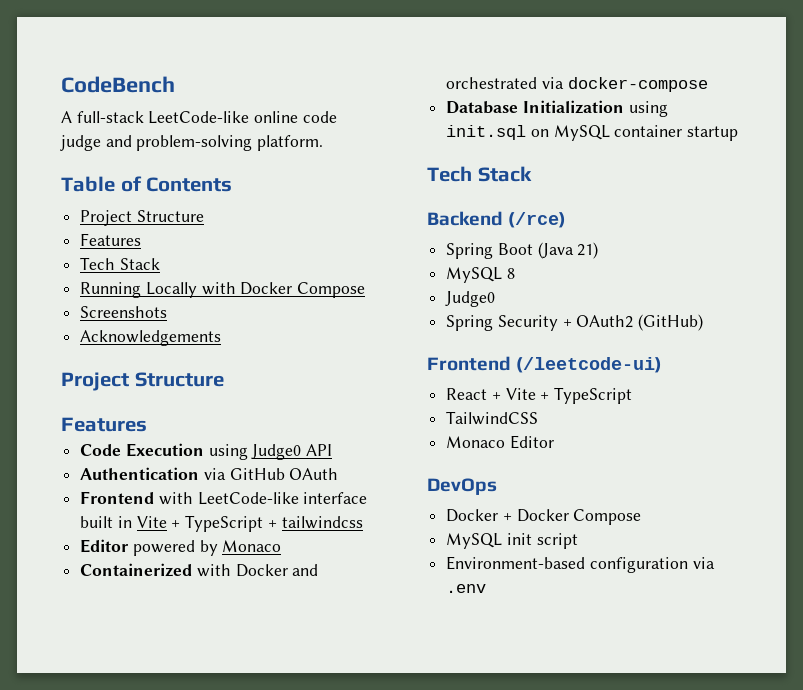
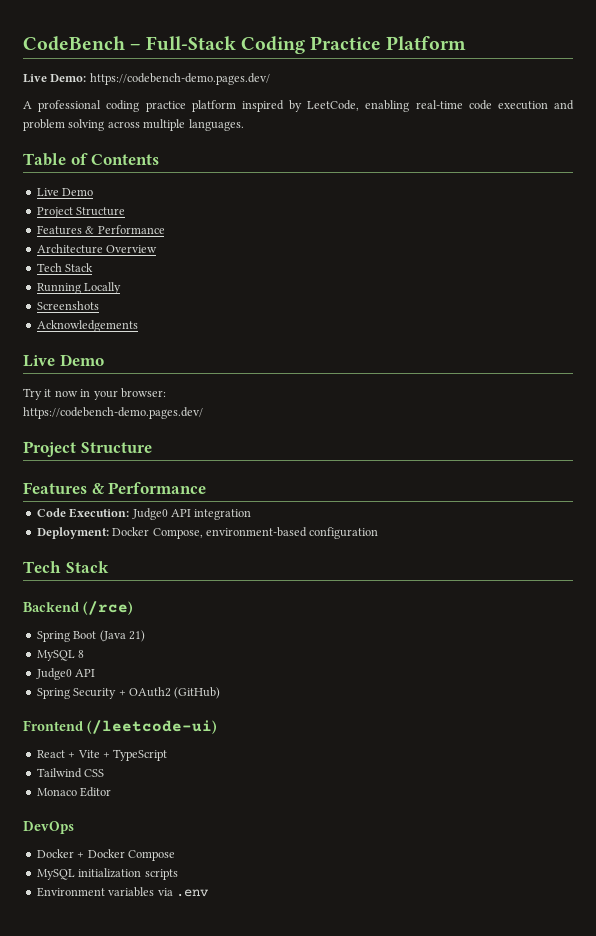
[61,111,337,124] [60,135,324,151] // A full-stack LeetCode-like online code judge and problem-solving platform. -> [130,36,467,54] [23,73,270,85] [23,100,575,112] [23,119,244,131] – Full-Stack Coding Practice Platform // Live Demo: https://codebench-demo.pages.dev/ // A professional coding practice platform inspired by LeetCode, enabling real-time code execution and problem solving across multiple languages.
[80,210,204,226] [80,233,142,246] // Project Structure // Features -> [36,188,94,196] [36,207,126,218] [36,225,165,235] [36,244,158,254] // Live Demo // Project Structure // Features & Performance // Architecture Overview
[201,282,366,298] with Docker Compose -> (122, 288) none
[61,372,224,391] [61,417,147,432] // Project Structure // Features -> [23,354,104,367] [23,388,166,400] [23,407,203,419] [23,441,152,457] [23,482,207,494] // Live Demo // Try it now in your browser: // https://codebench-demo.pages.dev/ // Project Structure // Features & Performance
[125,443,333,460] [80,467,339,480] [80,491,368,505] [80,515,363,532] [80,539,282,556] [80,563,319,577] [446,77,708,92] [446,100,668,117] [446,125,739,141] Execution using Judge0 API // Authentication via GitHub OAuth // Frontend with LeetCode-like interface built in Vite + TypeScript + tailwindcss // Editor powered by Monaco // Containerized with Docker and orchestrated via docker-compose // Database Initialization using init.sql on MySQL container startup -> [69,508,252,520] [36,527,379,539] Execution: Judge0 API integration // Deployment: Docker Compose, environment-based configuration
(496, 299) none -> [75,669,96,677] API
[446,411,539,425] TailwindCSS -> [36,768,105,778] Tailwind CSS
[506,533,578,549] [446,556,688,573] init script // Environment-based configuration -> [78,868,178,880] [36,887,155,897] initialization scripts // Environment variables

